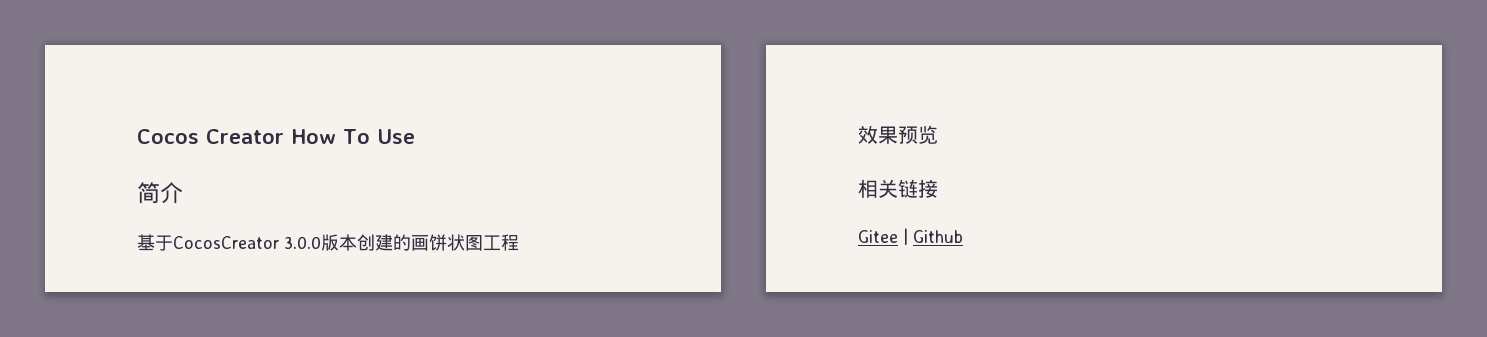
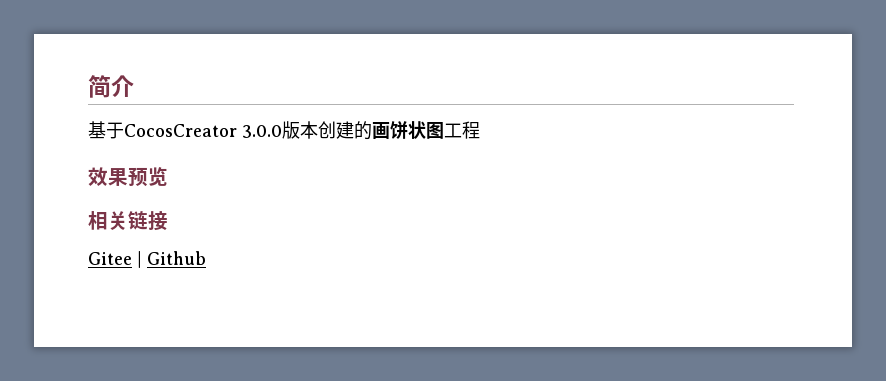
[137,129,415,144] Cocos Creator How To Use // -> (88, 86) none

